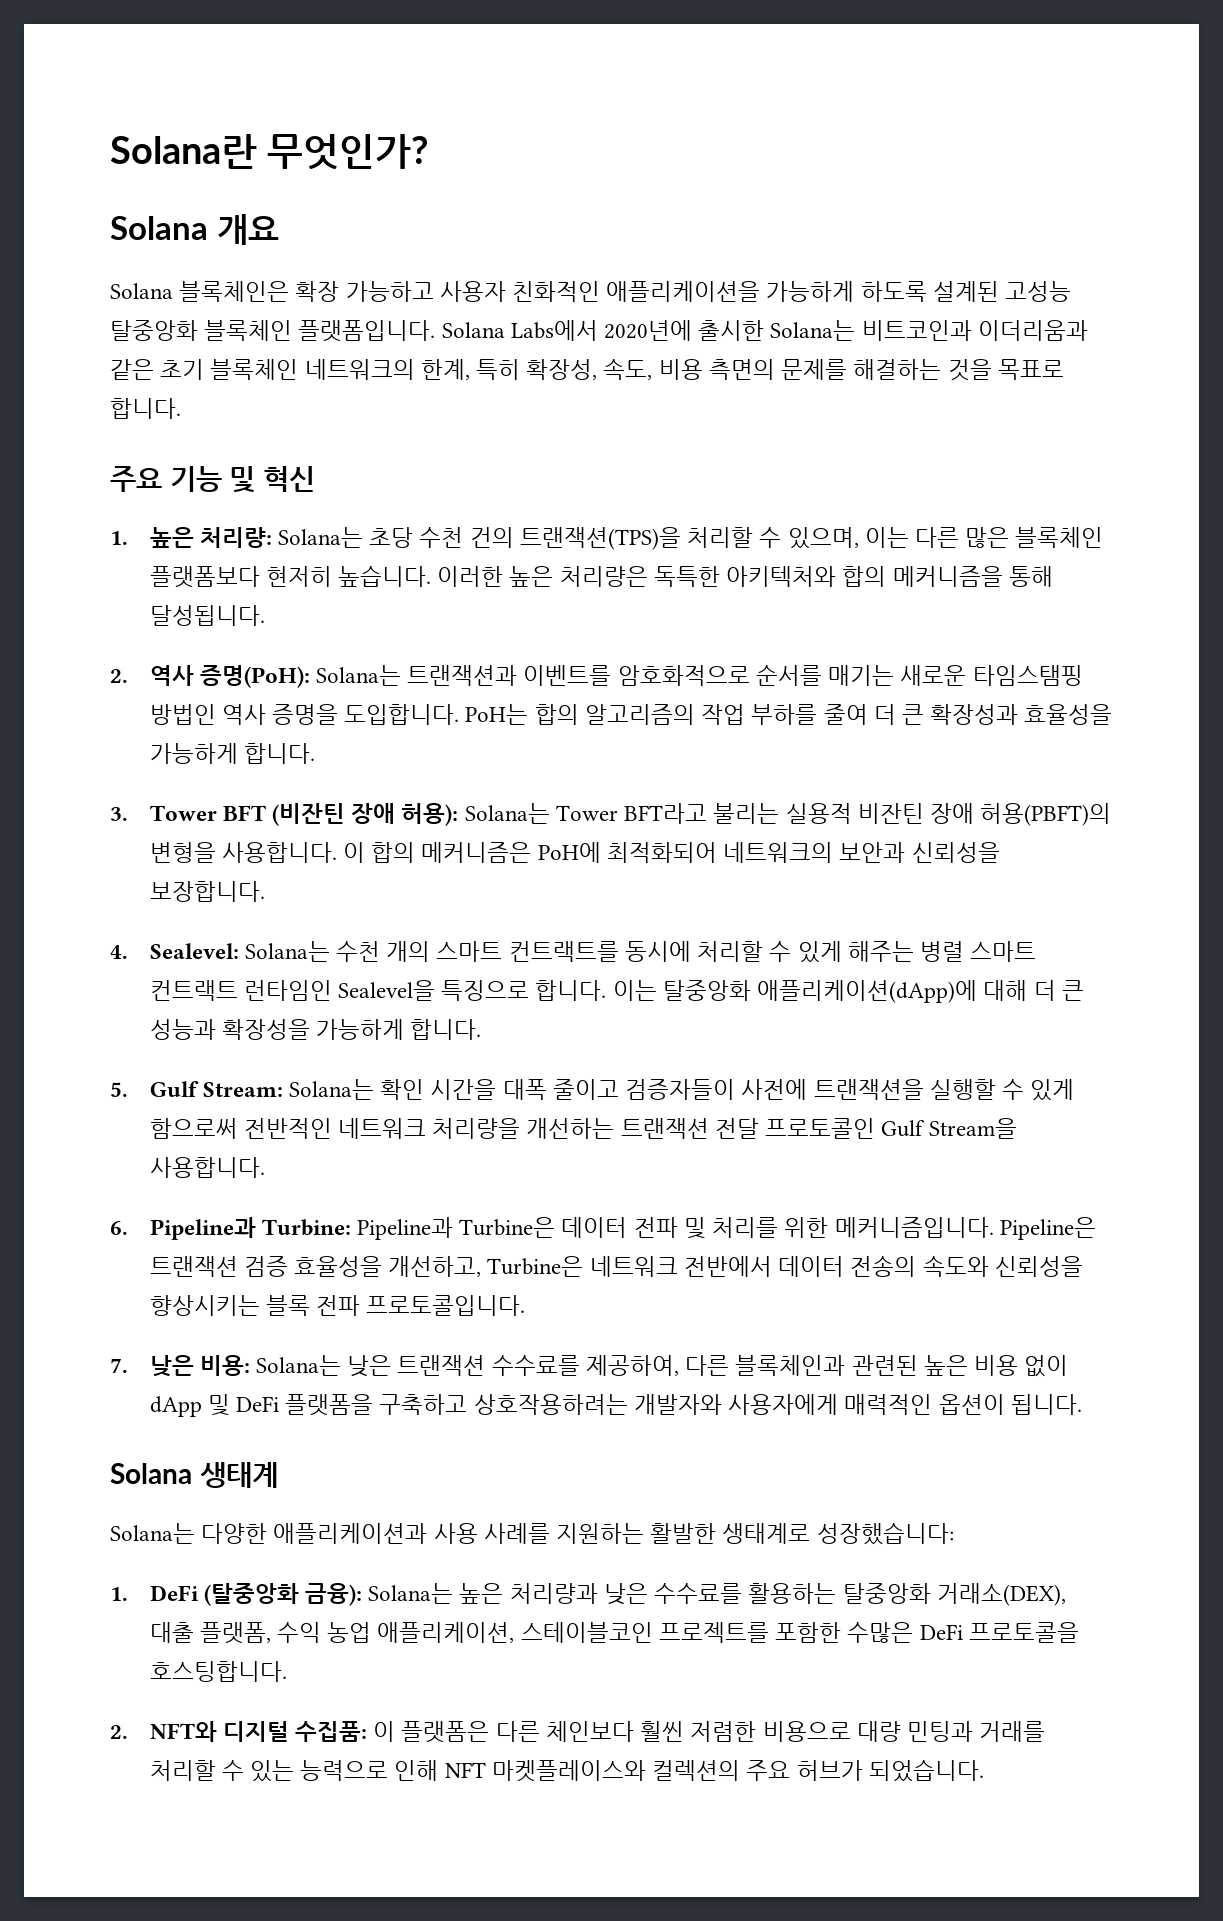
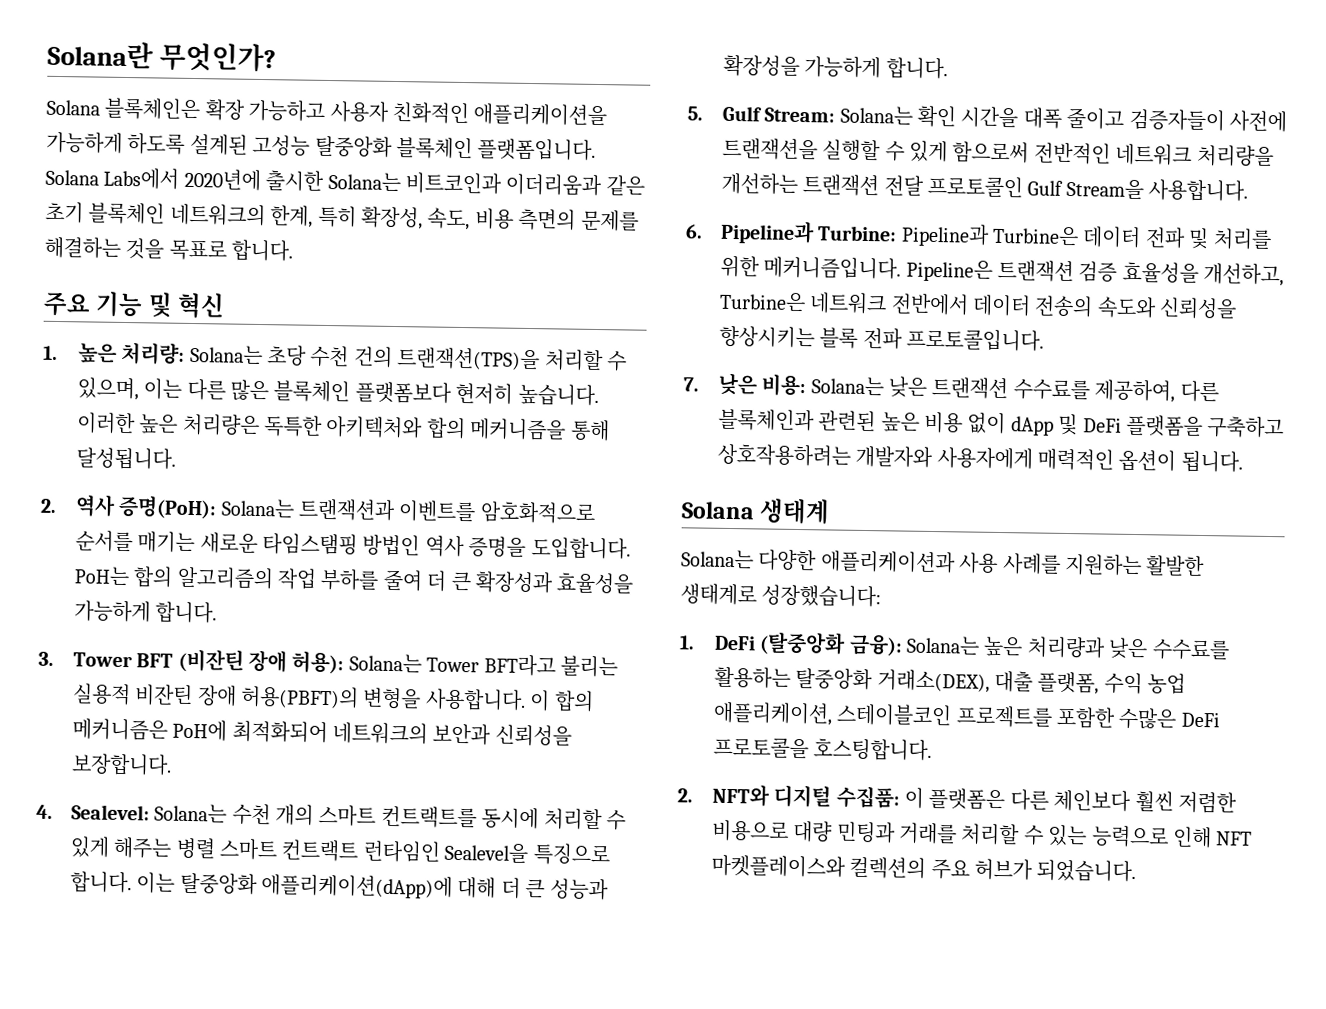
[110,214,279,245] // Solana 개요 -> (277, 57) none

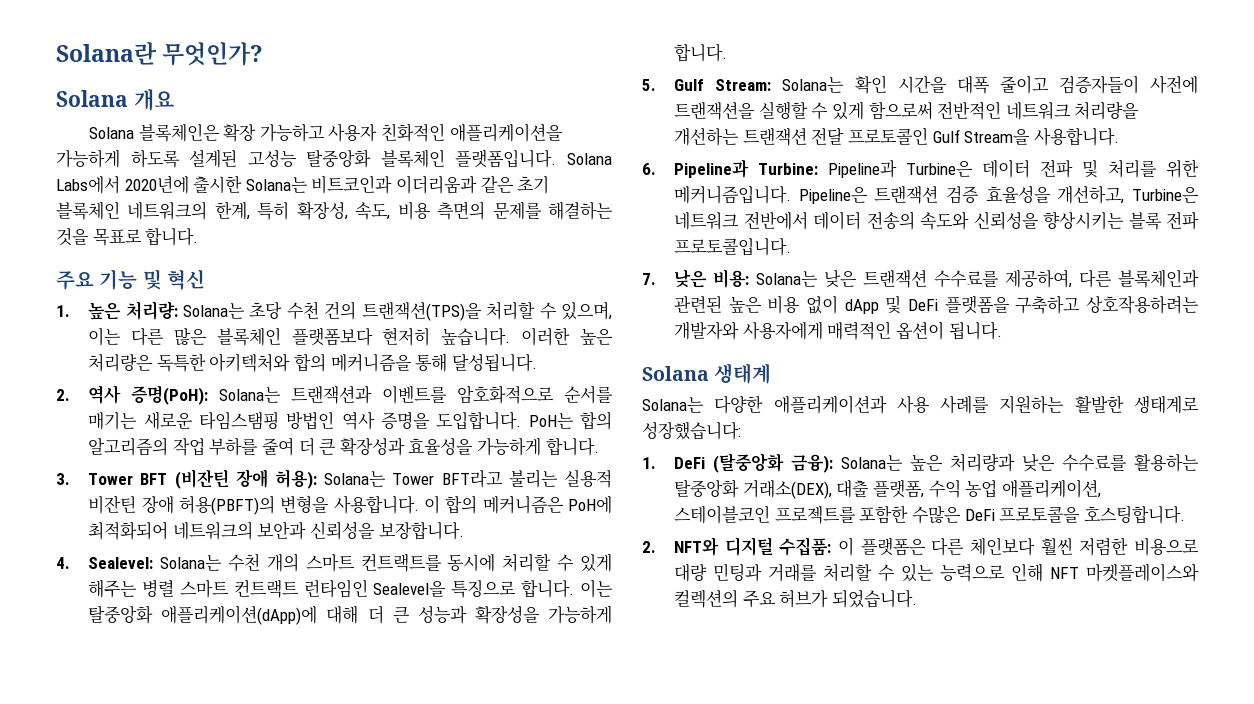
(277, 57) none -> [56,89,174,111] // Solana 개요

